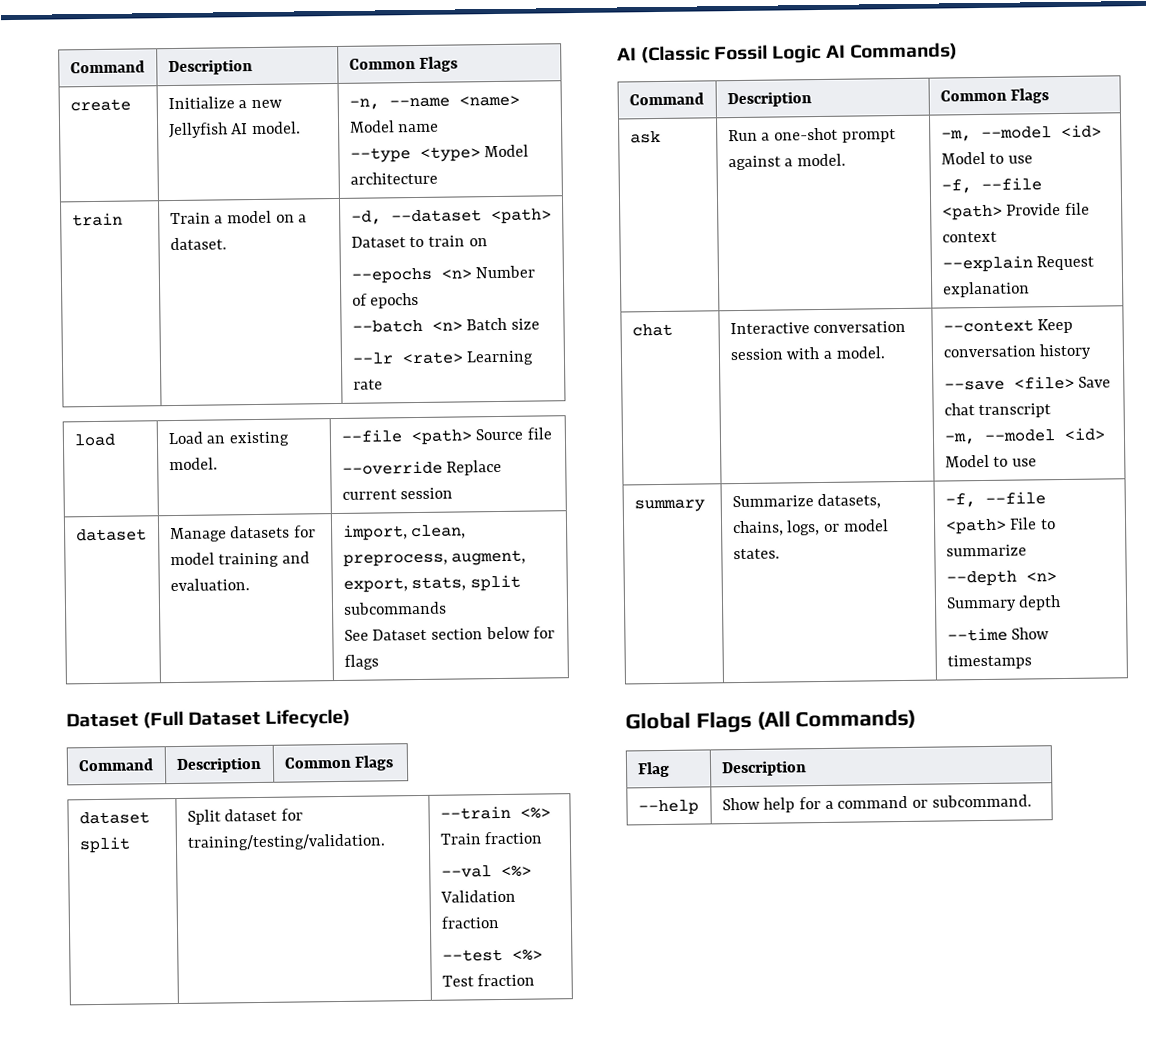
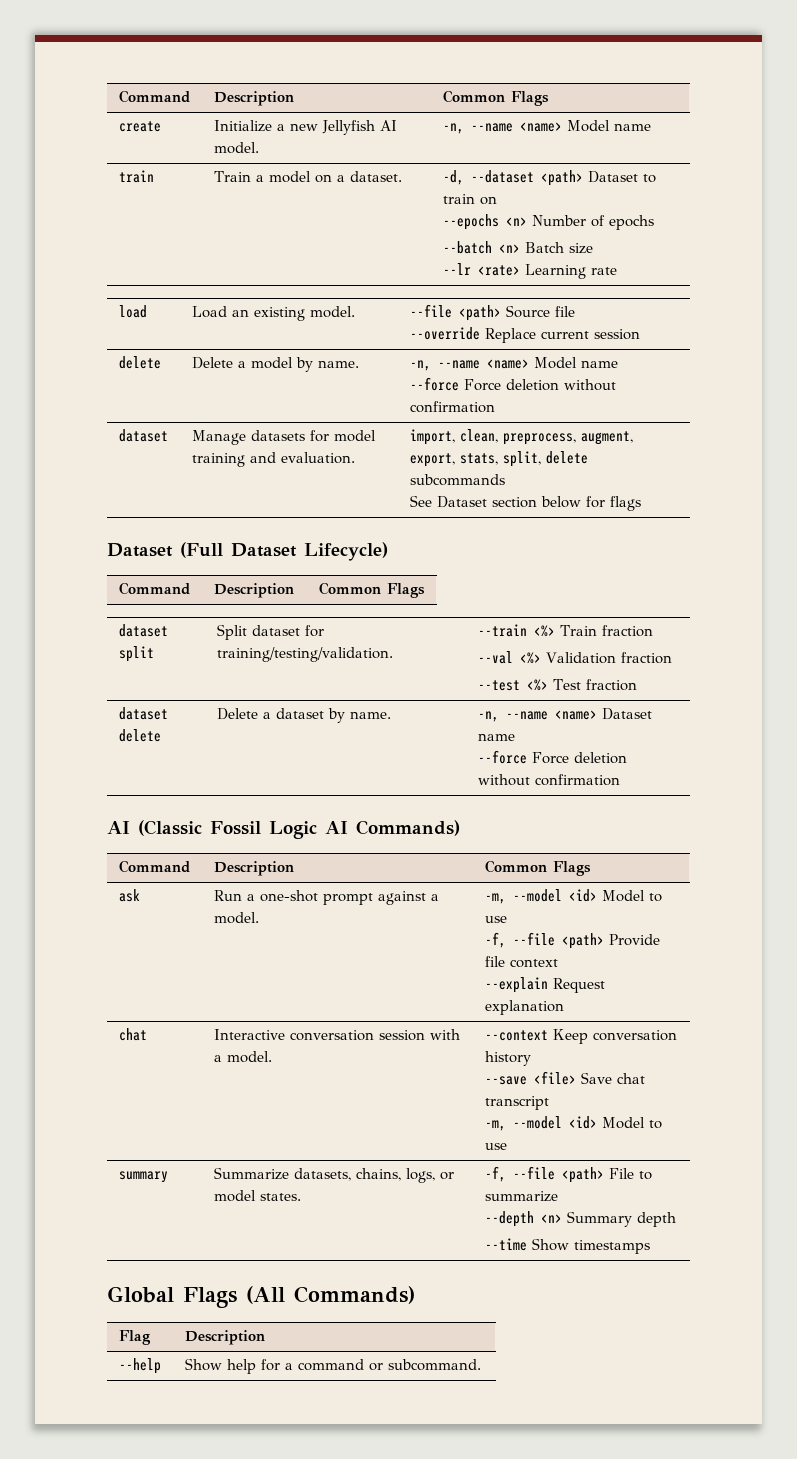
[349,144,530,163] [349,171,438,185] // --type <type> Model architecture -> (651, 127) none
(454, 493) none -> [118,356,161,369] [191,357,359,372] [409,357,618,371] [409,377,616,391] [409,401,495,413] // delete | Delete a model by name. | -n, --name <name> Model name // --force Force deletion without confirmation
[469,574,521,592] split -> [502,451,588,467] split, delete
(536, 980) none -> [118,707,168,720] [118,729,161,742] [216,708,391,723] [477,708,652,722] [477,733,515,741] [477,750,627,764] [477,774,620,786] // dataset delete | Delete a dataset by name. | -n, --name <name> Dataset name // --force Force deletion without confirmation

